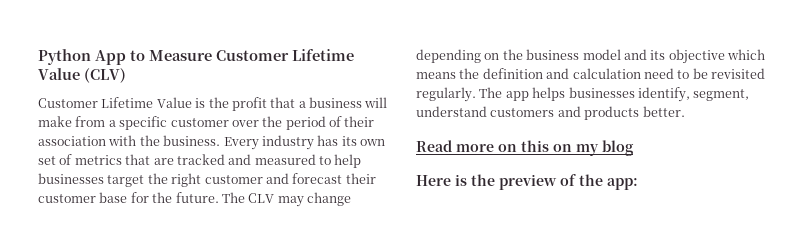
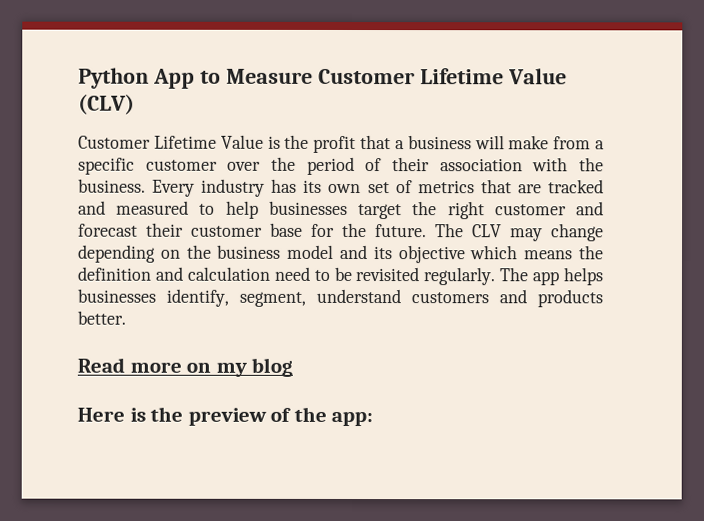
[521,140,572,152] this on -> (212, 367) none

